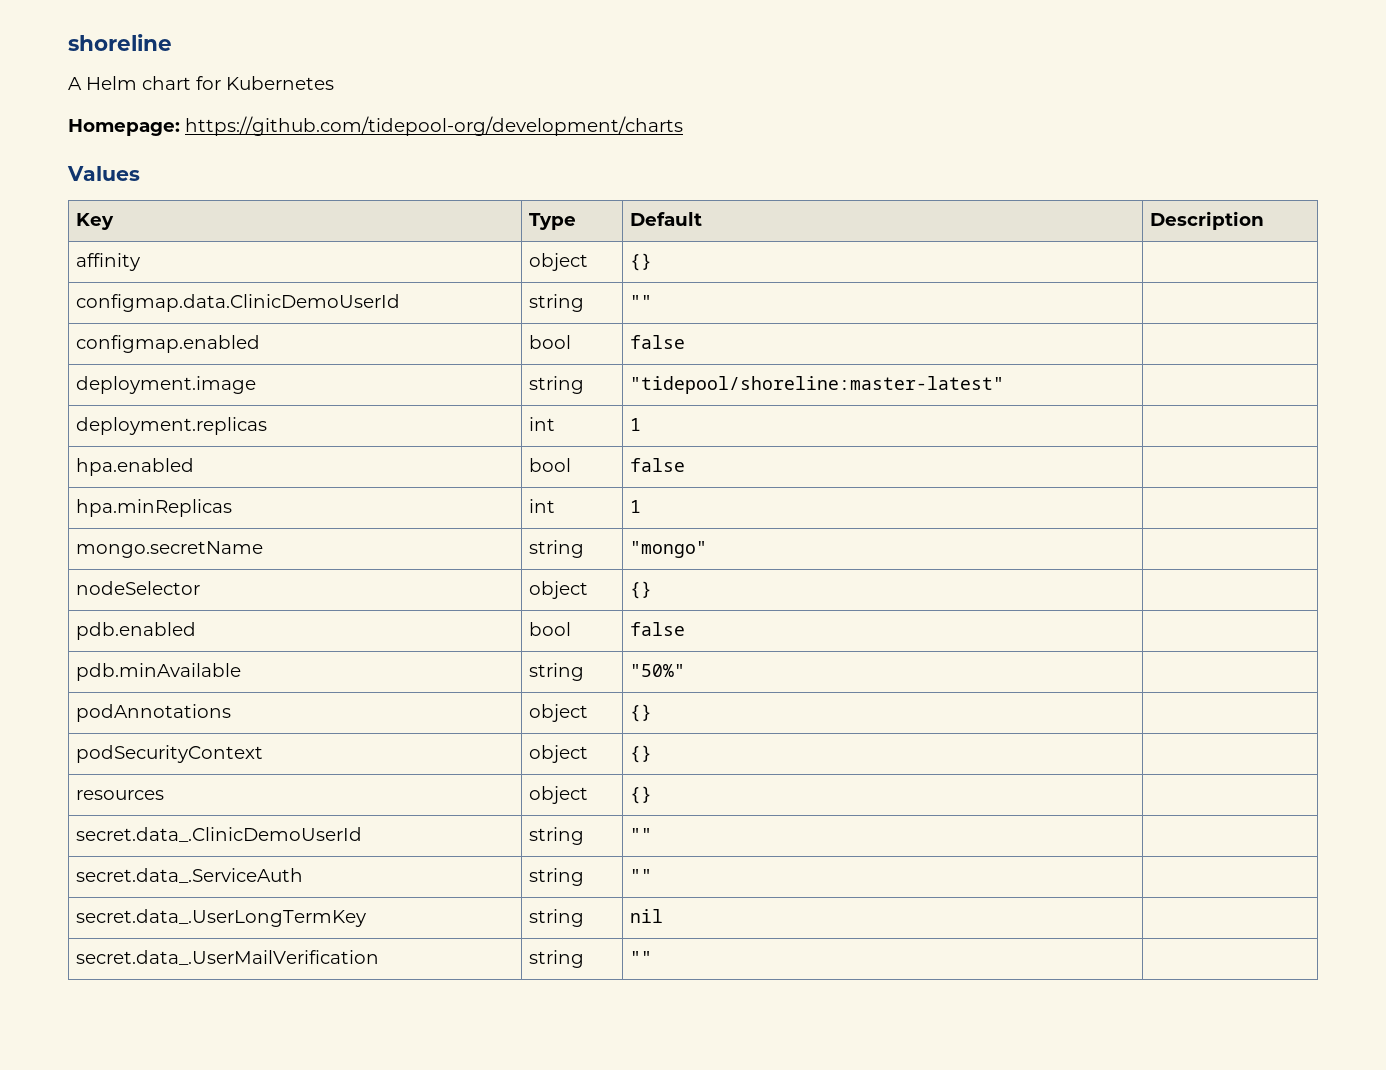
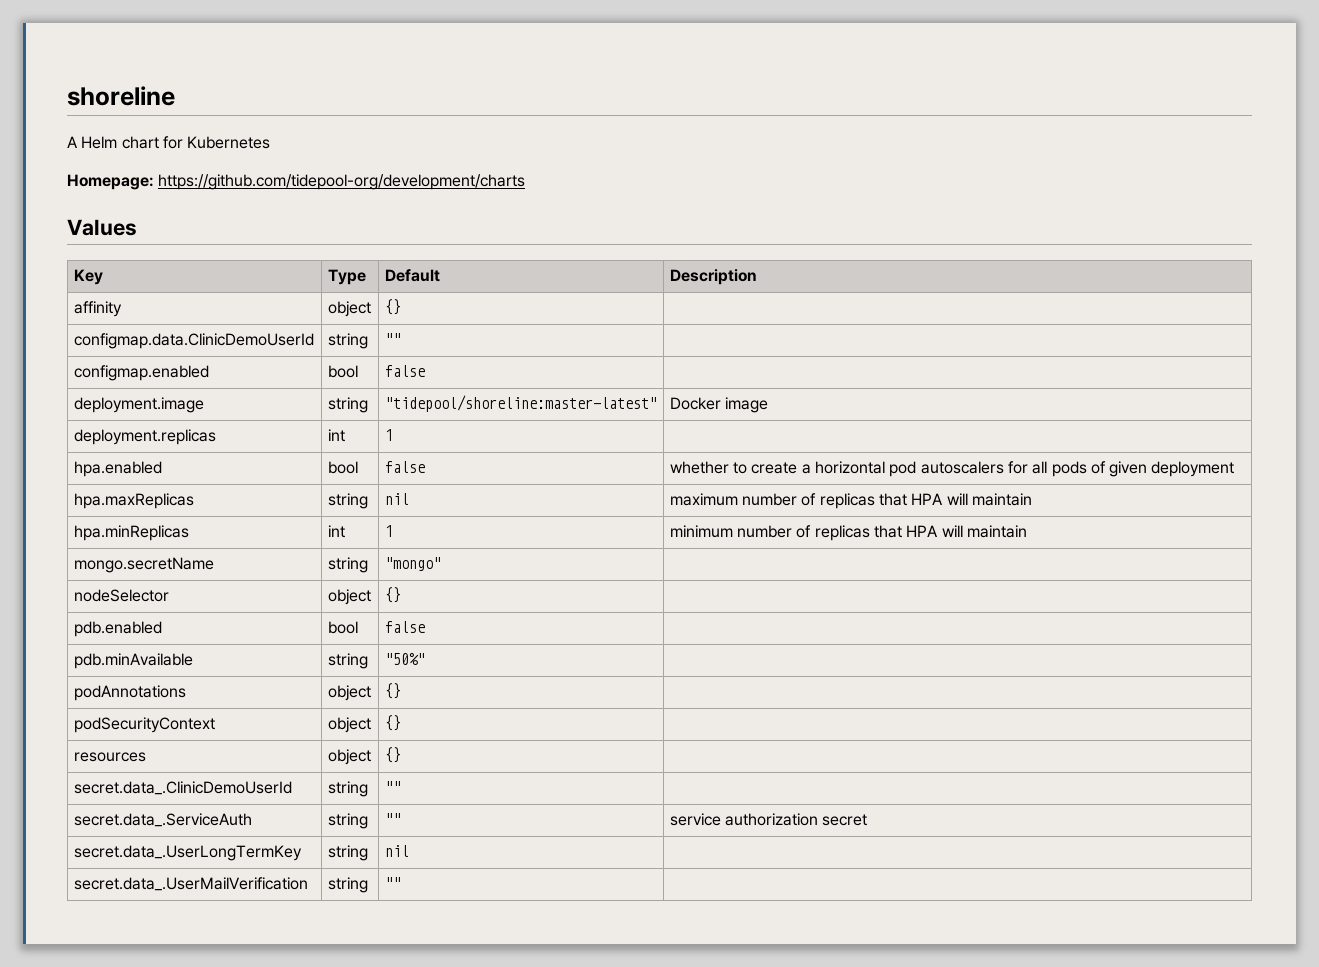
(1005, 385) none -> [669,397,768,413] Docker image
[76,499,233,517] [529,499,556,513] [630,500,642,513] // hpa.minReplicas | int | 1 | -> [669,461,1235,477] [73,493,194,509] [327,493,368,509] [384,493,409,505] [669,493,1032,509] [73,525,189,541] [327,525,345,538] [384,525,393,537] [669,525,1027,541] whether to create a horizontal pod autoscalers for all pods of given deployment // hpa.maxReplicas | string | nil | maximum number of replicas that HPA will maintain // hpa.minReplicas | int | 1 | minimum number of replicas that HPA will maintain
(653, 875) none -> [669,813,868,826] service authorization secret

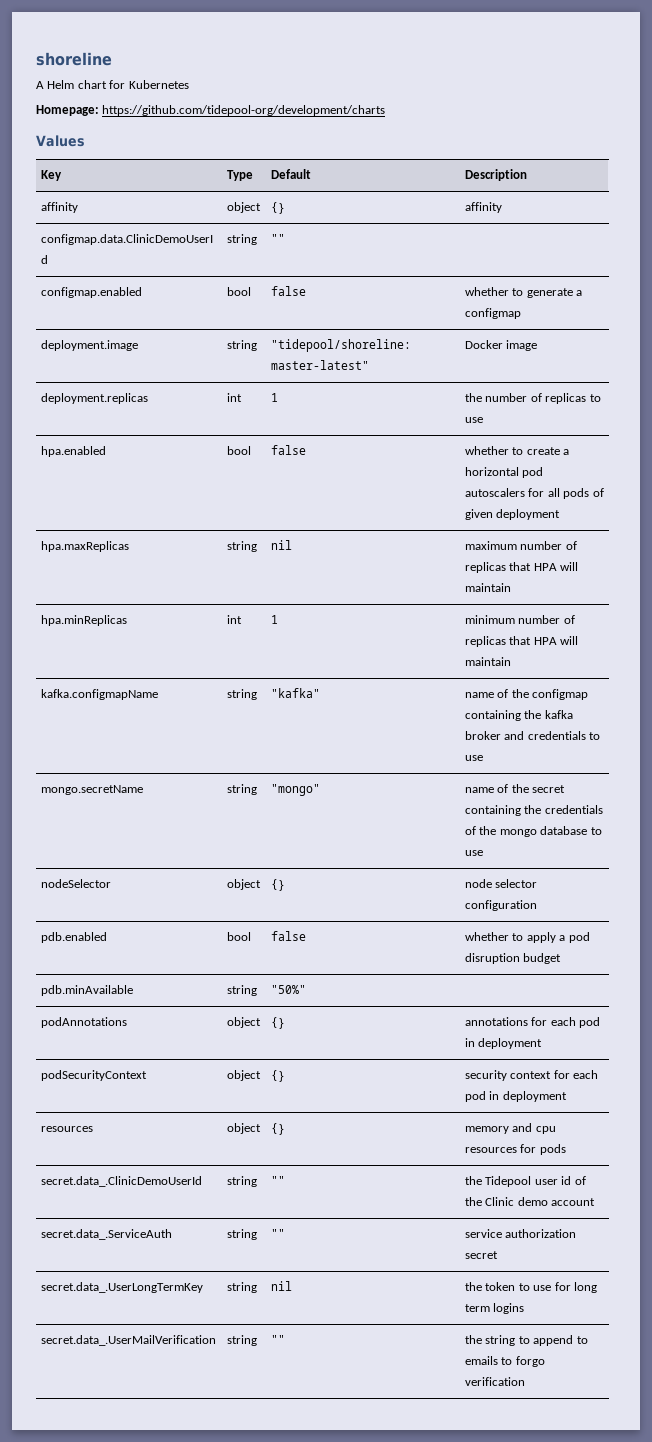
(401, 307) none -> [465,202,503,213] affinity
(425, 371) none -> [465,287,583,298] [465,308,522,319] whether to generate a configmap
(393, 435) none -> [465,393,601,404] [465,417,484,423] the number of replicas to use
[73,557,214,573] [327,557,368,573] [384,557,441,571] mongo.secretName | string | "mongo" | -> [41,689,159,700] [227,689,258,700] [271,688,321,698] [465,689,589,700] [465,710,573,721] [465,731,601,740] [465,755,484,761] [41,785,144,795] [227,784,258,795] [271,784,321,796] [465,784,566,793] [465,805,603,816] [465,826,602,837] [465,850,484,856] kafka.configmapName | string | "kafka" | name of the configmap containing the kafka broker and credentials to use // mongo.secretName | string | "mongo" | name of the secret containing the credentials of the mongo database to use
(401, 595) none -> [465,879,538,888] [465,900,538,911] node selector configuration
(425, 627) none -> [465,932,590,943] [465,953,562,964] whether to apply a pod disruption budget
[73,717,215,733] [327,717,371,733] [384,715,401,731] [73,752,146,762] [327,749,371,765] [384,747,401,763] [73,781,292,795] [327,781,368,797] [384,781,401,793] // podSecurityContext | object | {} | // resources | object | {} | // secret.data_.ClinicDemoUserId | string | "" | -> [465,1017,601,1028] [465,1038,543,1049] [41,1070,148,1081] [227,1070,262,1081] [271,1070,286,1082] [465,1070,599,1081] [465,1091,567,1102] [41,1126,94,1132] [227,1123,262,1134] [271,1123,286,1135] [465,1123,556,1134] [465,1144,566,1155] [41,1176,203,1187] [227,1176,258,1187] [271,1176,286,1185] [465,1176,586,1187] [465,1197,596,1206] annotations for each pod in deployment // podSecurityContext | object | {} | security context for each pod in deployment // resources | object | {} | memory and cpu resources for pods // secret.data_.ClinicDemoUserId | string | "" | the Tidepool user id of the Clinic demo account
[73,877,308,891] [327,877,368,893] [384,877,401,889] // secret.data_.UserMailVerification | string | "" | -> [465,1282,597,1293] [465,1303,525,1314] [41,1335,217,1346] [227,1335,258,1346] [271,1335,286,1344] [465,1335,588,1346] [465,1356,545,1367] [465,1377,526,1386] the token to use for long term logins // secret.data_.UserMailVerification | string | "" | the string to append to emails to forgo verification

